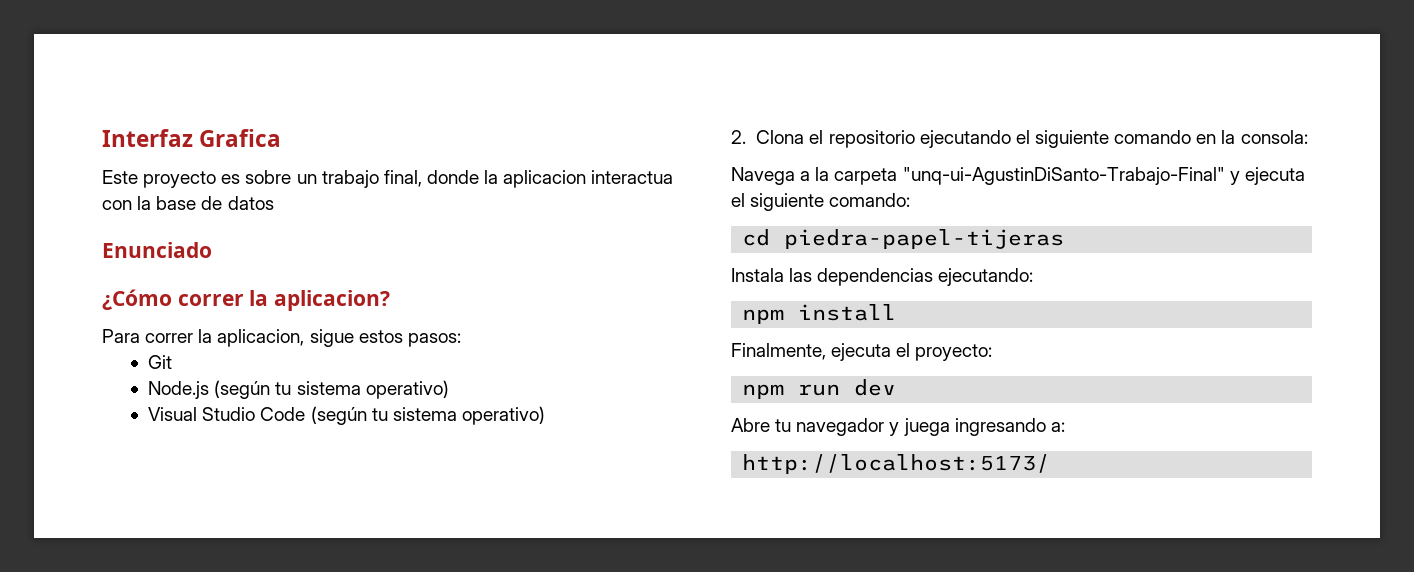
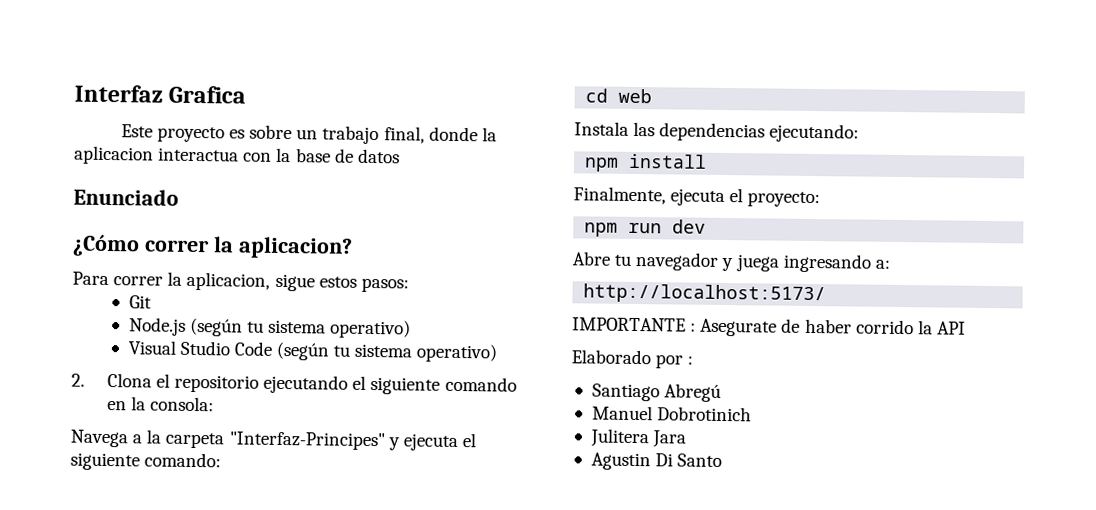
[902,167,1225,185] "unq-ui-AgustinDiSanto-Trabajo-Final" -> [228,431,385,451] "Interfaz-Principes"
[784,229,1065,249] piedra-papel-tijeras -> [618,88,653,104] web
(1051, 464) none -> [572,317,966,337] [571,349,694,369] [591,383,722,402] [591,405,753,422] [589,428,688,448] [590,452,723,471] // IMPORTANTE : Asegurate de haber corrido la API // Elaborado por : // Santiago Abregú // Manuel Dobrotinich // Julitera Jara // Agustin Di Santo

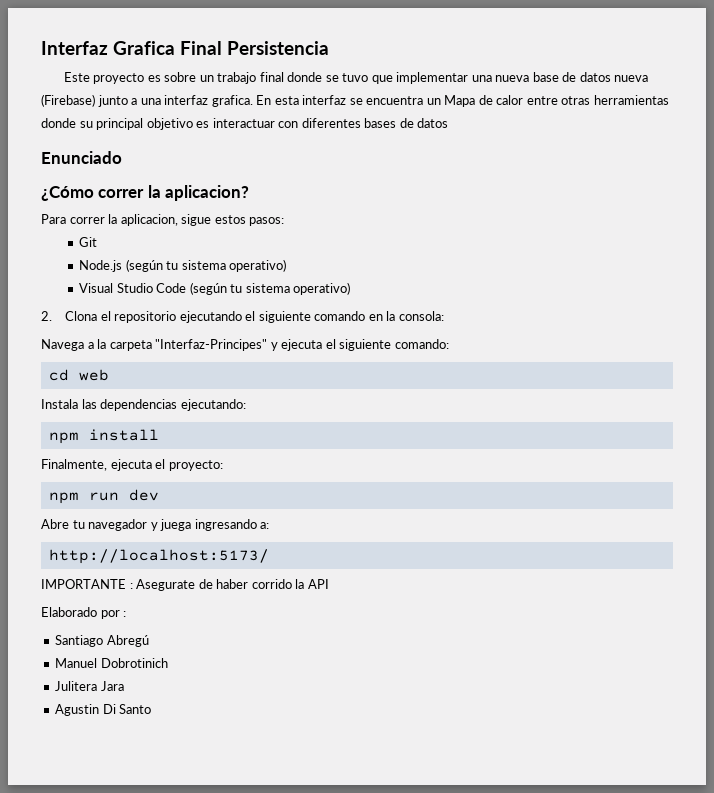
(247, 94) none -> [180,41,329,55] Final Persistencia
[383,126,497,144] [74,145,331,165] final, donde la aplicacion interactua con la base -> [259,72,649,84] [41,94,669,107] [41,118,397,130] final donde se tuvo que implementar una nueva base de datos nueva (Firebase) junto a una interfaz grafica. En esta interfaz se encuentra un Mapa de calor entre otras herramientas donde su principal objetivo es interactuar con diferentes bases

